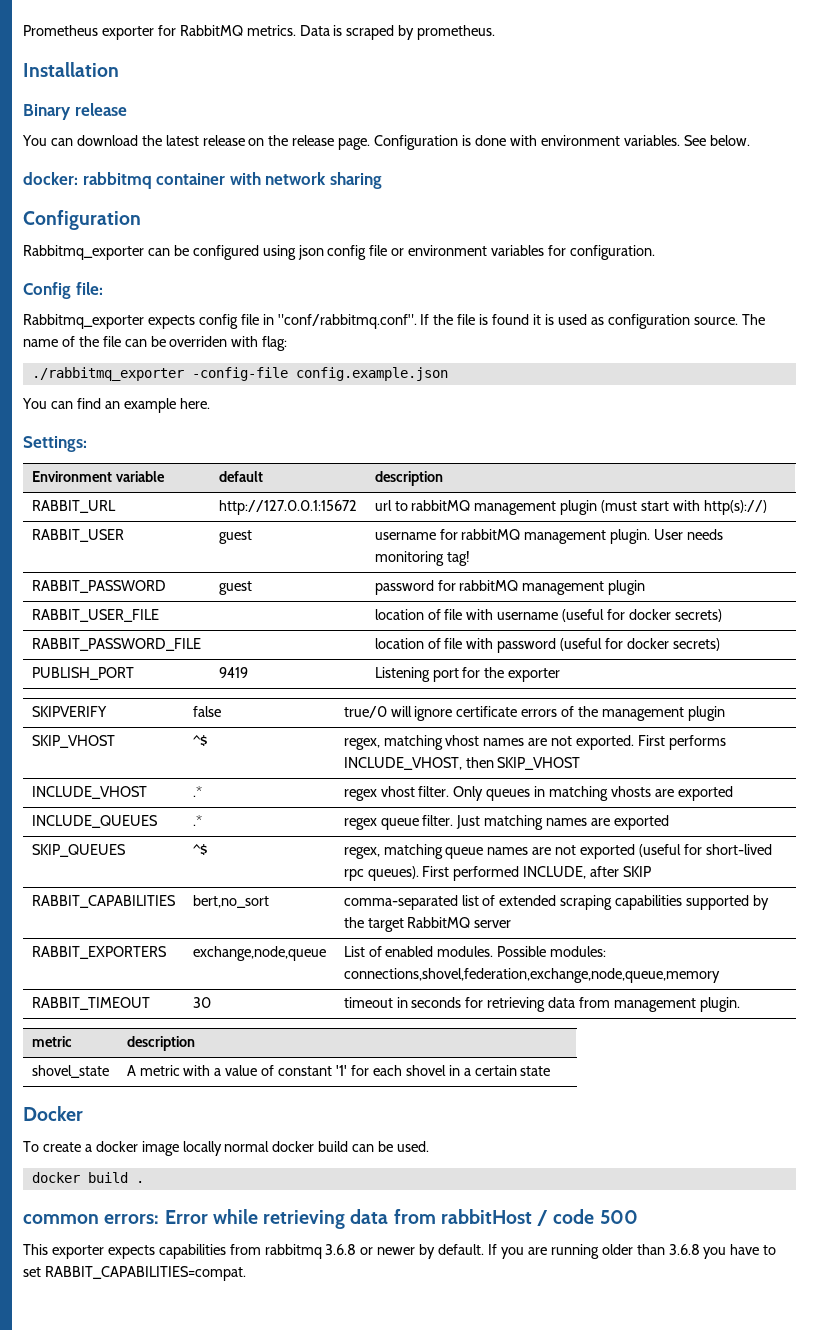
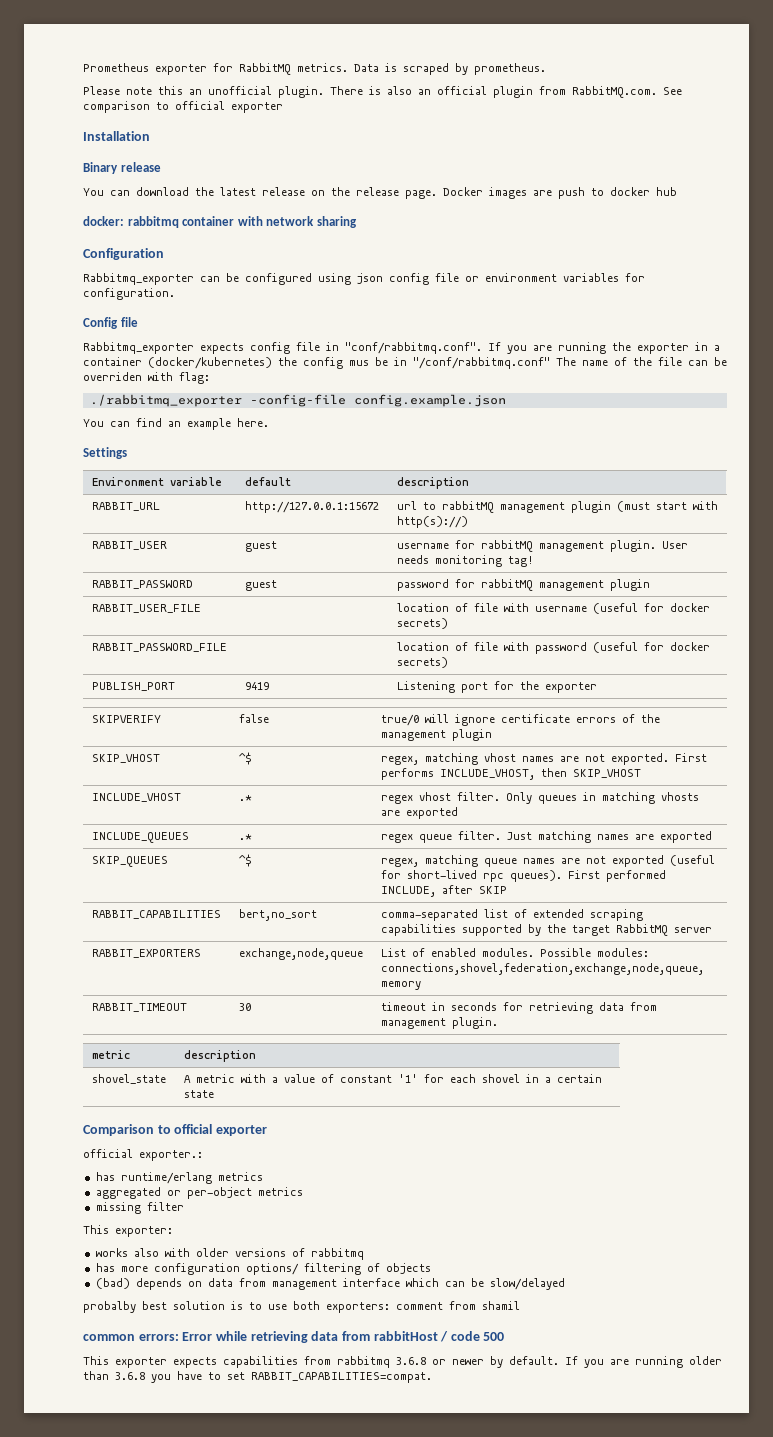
(496, 32) none -> [83,86,682,98] [83,101,283,113] // Please note this an unofficial plugin. There is also an official plugin from RabbitMQ.com. See comparison to official exporter
[374,135,750,150] Configuration is done with environment variables. See below. -> [443,187,677,199] Docker images are push to docker hub
[75,282,103,295] file: -> [120,317,138,327] file
[433,314,738,329] the file is found it is used as configuration source. -> [507,342,720,354] [83,357,550,369] you are running the exporter in a container (docker/kubernetes) the config mus be in "/conf/rabbitmq.conf"
[23,436,87,452] Settings: -> [83,447,127,459] Settings
[23,1106,83,1121] [23,1141,430,1156] [31,1172,144,1183] Docker // To create a docker image locally normal docker build can be used. // docker build . -> [83,1124,267,1136] [83,1149,203,1161] [95,1172,263,1184] [95,1187,303,1199] [95,1202,184,1214] [83,1225,173,1237] [95,1248,364,1260] [95,1263,431,1275] [95,1278,565,1290] [83,1301,520,1313] Comparison to official exporter // official exporter.: // has runtime/erlang metrics // aggregated or per-object metrics // missing filter // This exporter: // works also with older versions of rabbitmq // has more configuration options/ filtering of objects // (bad) depends on data from management interface which can be slow/delayed // probalby best solution is to use both exporters: comment from shamil

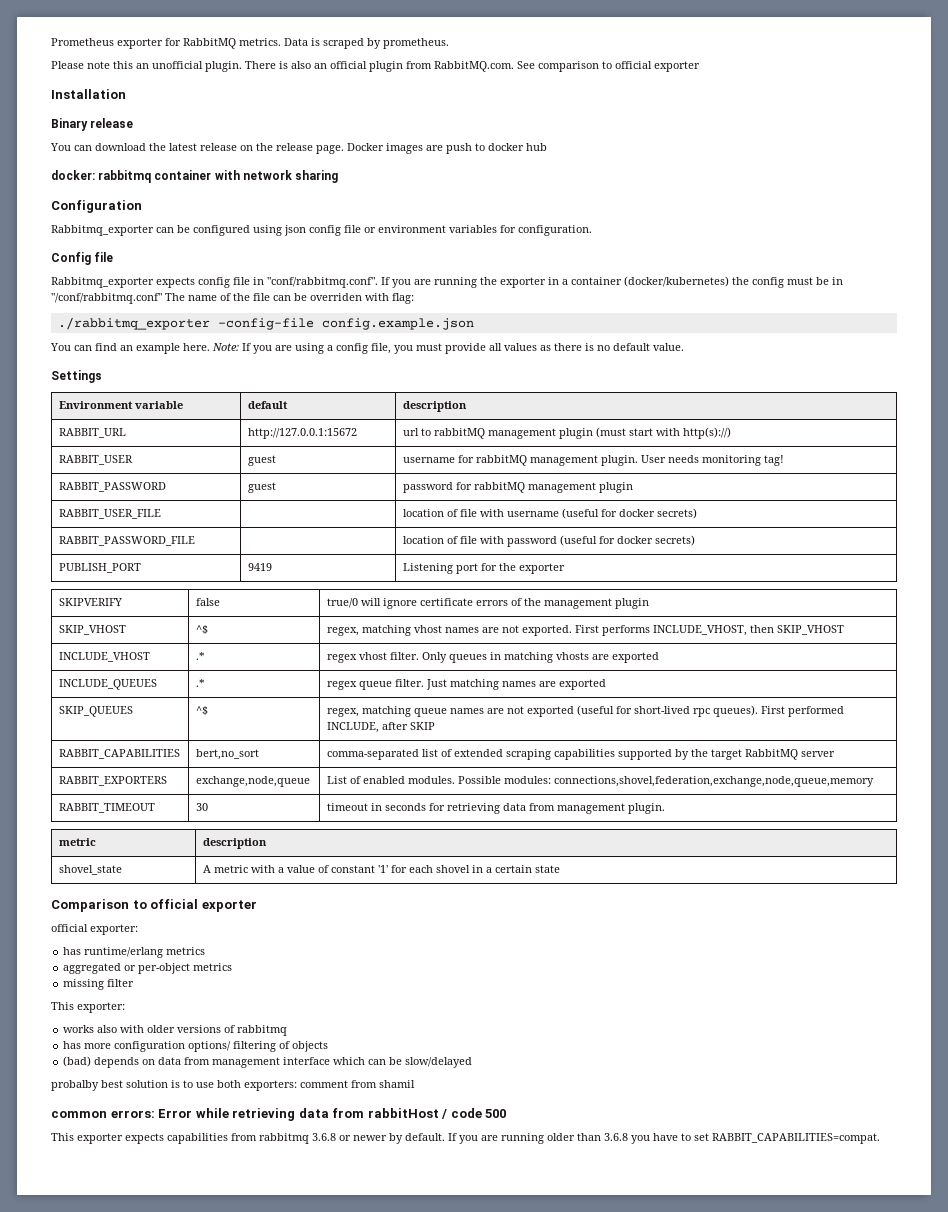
[349,360,369,366] mus -> [787,277,813,285] must
(269, 422) none -> [212,343,684,354] Note: If you are using a config file, you must provide all values as there is no default value.
[139,1150,203,1161] exporter.: -> [90,924,138,935] exporter:

